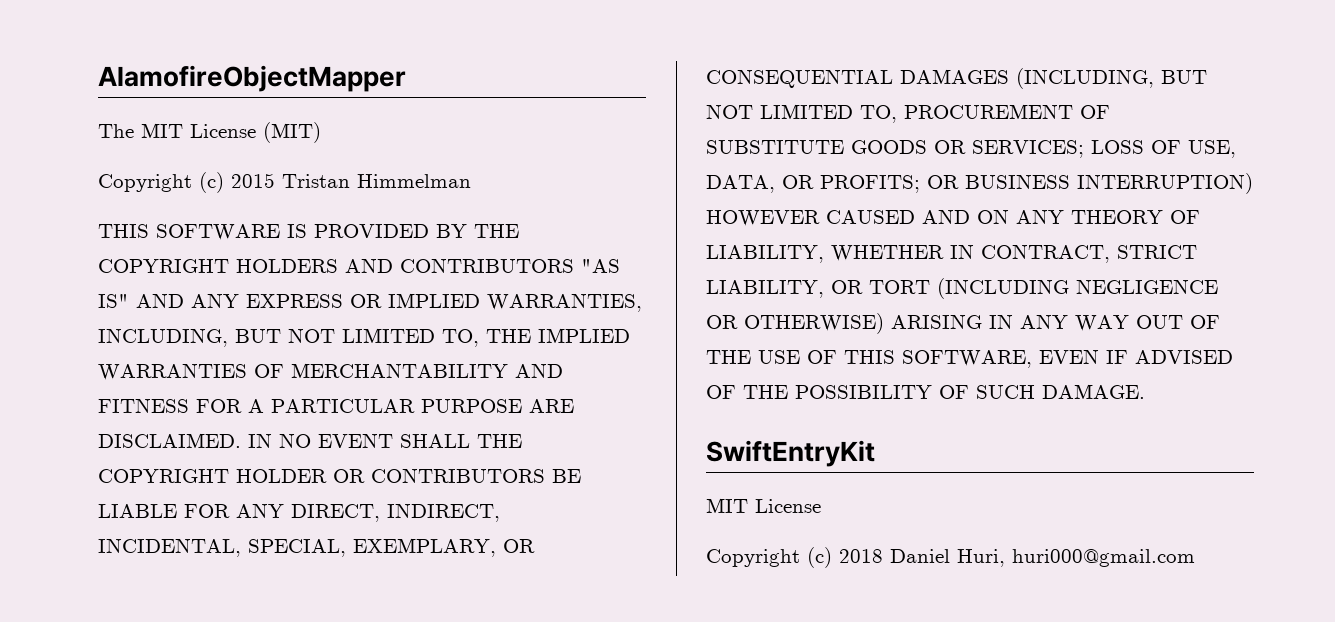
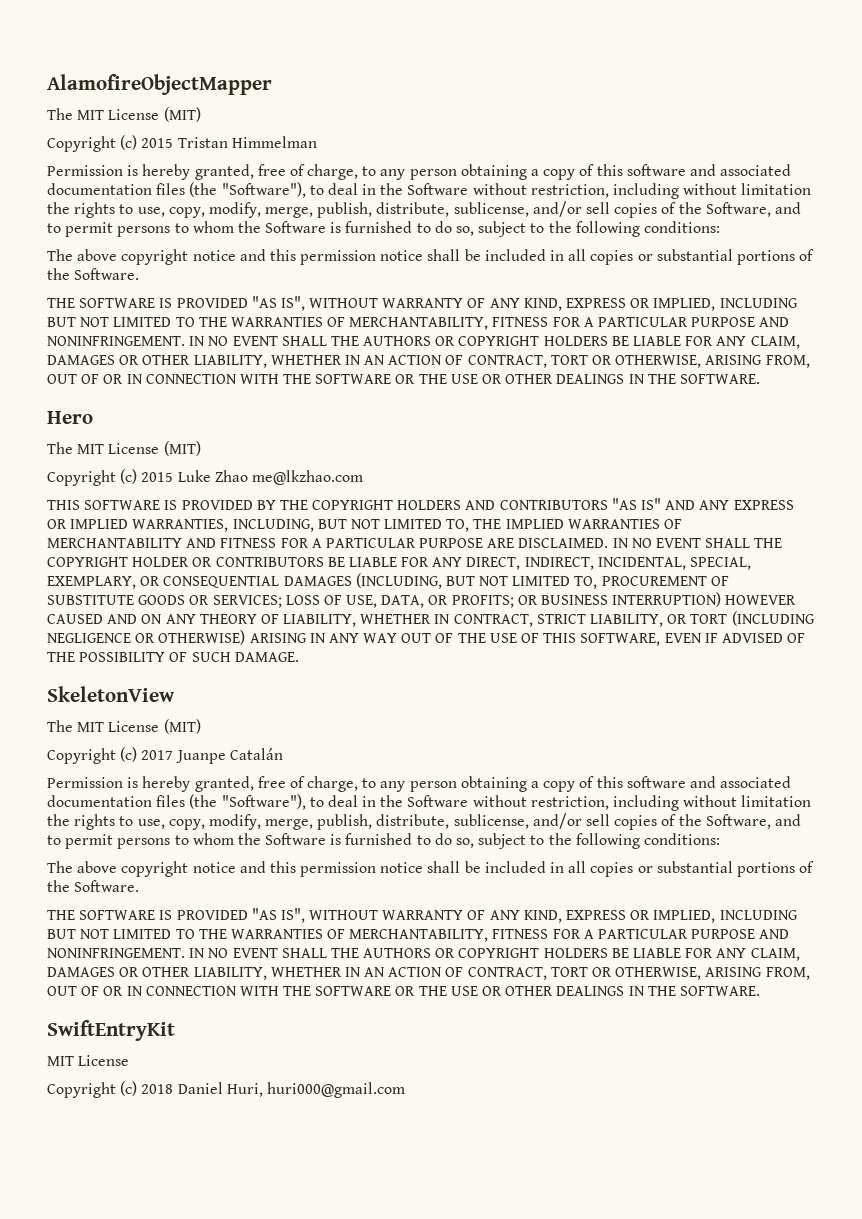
(471, 181) none -> [47,164,792,180] [47,182,812,199] [47,201,801,218] [47,221,720,237] [47,249,815,265] [47,268,140,280] [47,296,798,311] [47,317,790,330] [47,336,800,349] [47,355,810,368] [47,374,760,384] [47,411,93,424] [47,441,201,456] [47,469,363,486] // Permission is hereby granted, free of charge, to any person obtaining a copy of this software and associated documentation files (the "Software"), to deal in the Software without restriction, including without limitation the rights to use, copy, modify, merge, publish, distribute, sublicense, and/or sell copies of the Software, and to permit persons to whom the Software is furnished to do so, subject to the following conditions: // The above copyright notice and this permission notice shall be included in all copies or substantial portions of the Software. // THE SOFTWARE IS PROVIDED "AS IS", WITHOUT WARRANTY OF ANY KIND, EXPRESS OR IMPLIED, INCLUDING BUT NOT LIMITED TO THE WARRANTIES OF MERCHANTABILITY, FITNESS FOR A PARTICULAR PURPOSE AND NONINFRINGEMENT. IN NO EVENT SHALL THE AUTHORS OR COPYRIGHT HOLDERS BE LIABLE FOR ANY CLAIM, DAMAGES OR OTHER LIABILITY, WHETHER IN AN ACTION OF CONTRACT, TORT OR OTHERWISE, ARISING FROM, OUT OF OR IN CONNECTION WITH THE SOFTWARE OR THE USE OR OTHER DEALINGS IN THE SOFTWARE. // Hero // The MIT License (MIT) // Copyright (c) 2015 Luke Zhao me@lkzhao.com
(1145, 391) none -> [47,686,175,702] [47,719,201,734] [47,747,283,764] [47,776,792,792] [47,794,812,811] [47,813,801,830] [47,833,720,849] [47,861,815,877] [47,880,140,892] [47,908,798,923] [47,929,790,942] [47,948,800,961] [47,967,810,980] [47,986,760,996] // SkeletonView // The MIT License (MIT) // Copyright (c) 2017 Juanpe Catalán // Permission is hereby granted, free of charge, to any person obtaining a copy of this software and associated documentation files (the "Software"), to deal in the Software without restriction, including without limitation the rights to use, copy, modify, merge, publish, distribute, sublicense, and/or sell copies of the Software, and to permit persons to whom the Software is furnished to do so, subject to the following conditions: // The above copyright notice and this permission notice shall be included in all copies or substantial portions of the Software. // THE SOFTWARE IS PROVIDED "AS IS", WITHOUT WARRANTY OF ANY KIND, EXPRESS OR IMPLIED, INCLUDING BUT NOT LIMITED TO THE WARRANTIES OF MERCHANTABILITY, FITNESS FOR A PARTICULAR PURPOSE AND NONINFRINGEMENT. IN NO EVENT SHALL THE AUTHORS OR COPYRIGHT HOLDERS BE LIABLE FOR ANY CLAIM, DAMAGES OR OTHER LIABILITY, WHETHER IN AN ACTION OF CONTRACT, TORT OR OTHERWISE, ARISING FROM, OUT OF OR IN CONNECTION WITH THE SOFTWARE OR THE USE OR OTHER DEALINGS IN THE SOFTWARE.

